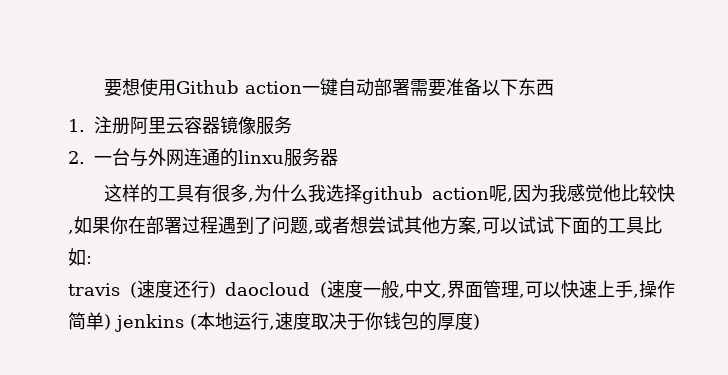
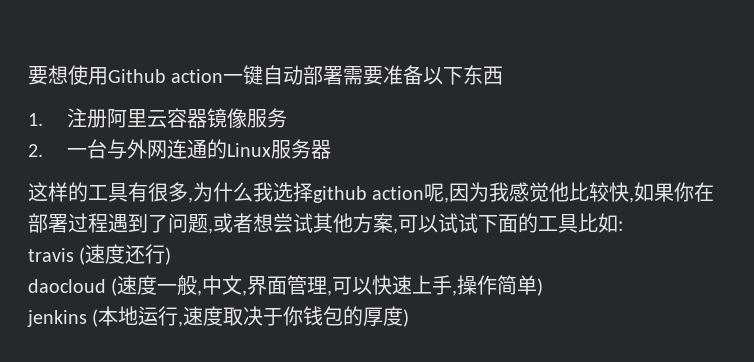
[238,150,284,164] linxu -> [226,143,271,157] Linux
(216, 290) none -> (172, 256) //
(111, 322) none -> (544, 287) //

